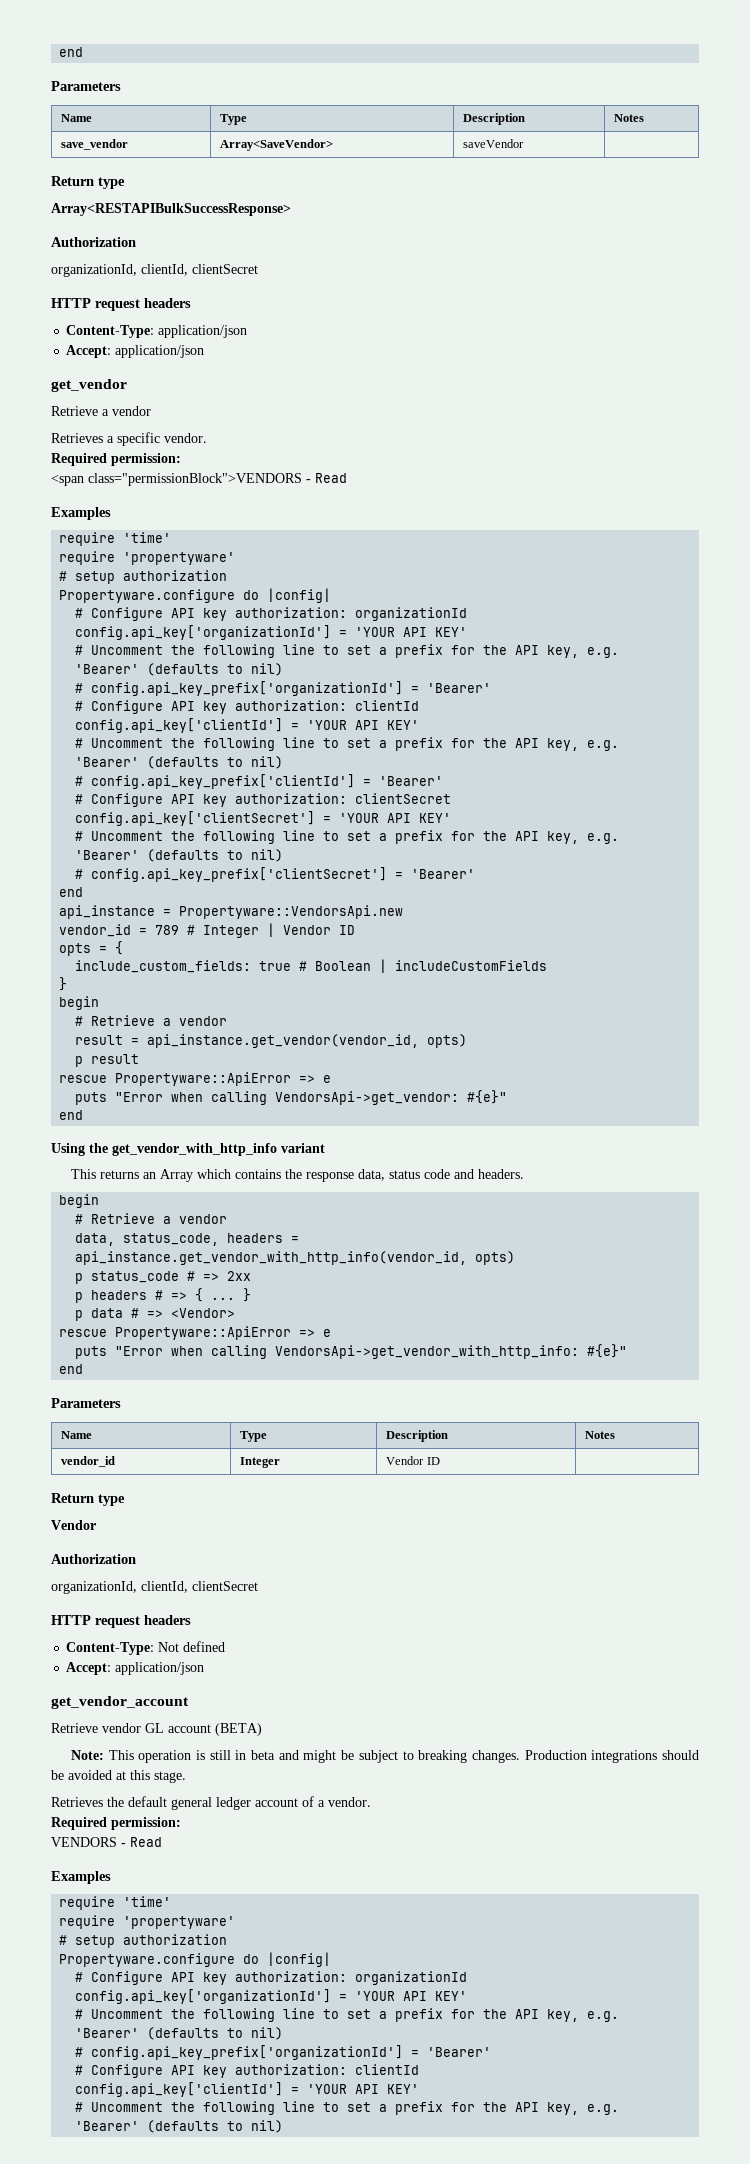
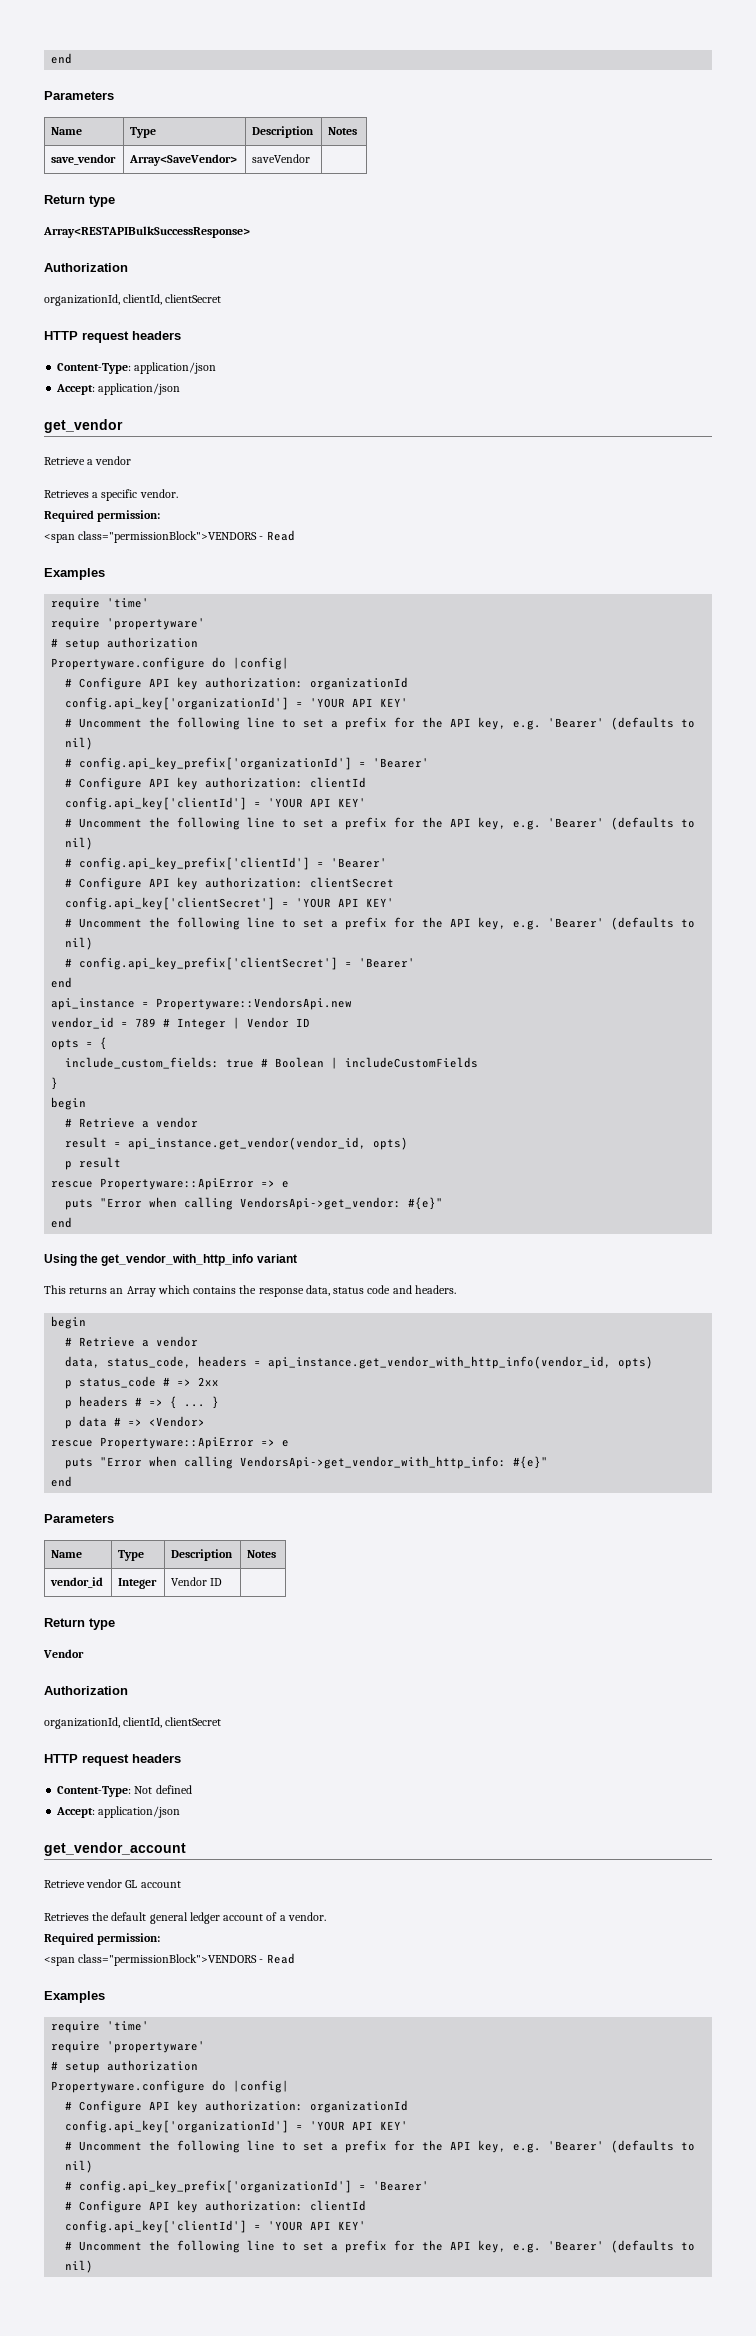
[215,1723,262,1736] [70,1750,700,1763] [51,1770,186,1783] (BETA) // Note: This operation is still in beta and might be subject to breaking changes. Production integrations should be avoided at this stage. -> (181, 1884) none
[51,1837,117,1847] VENDORS -> [44,1954,258,1966] <span class="permissionBlock">VENDORS

